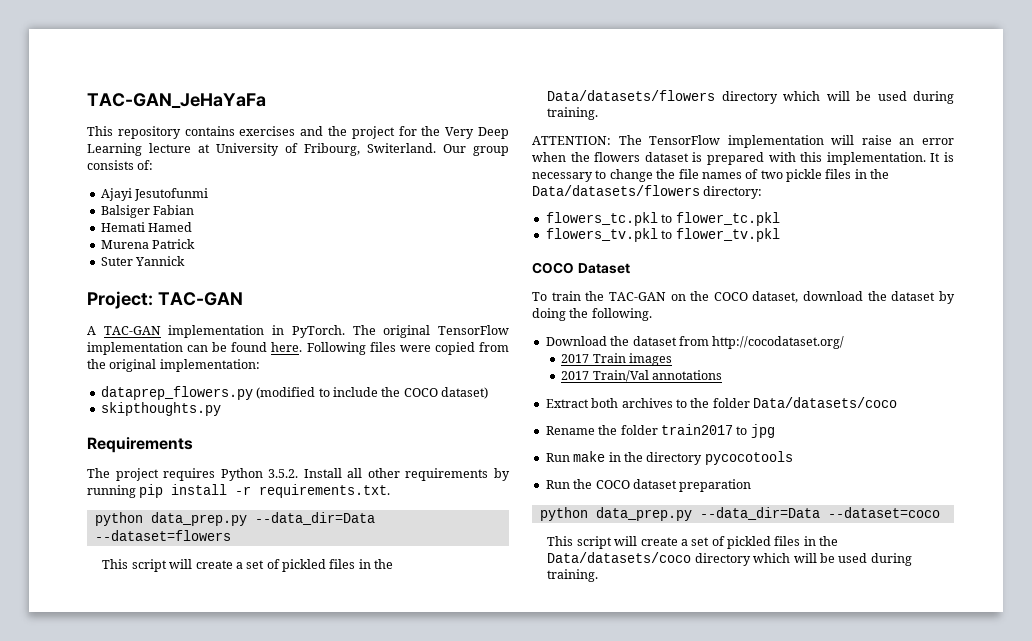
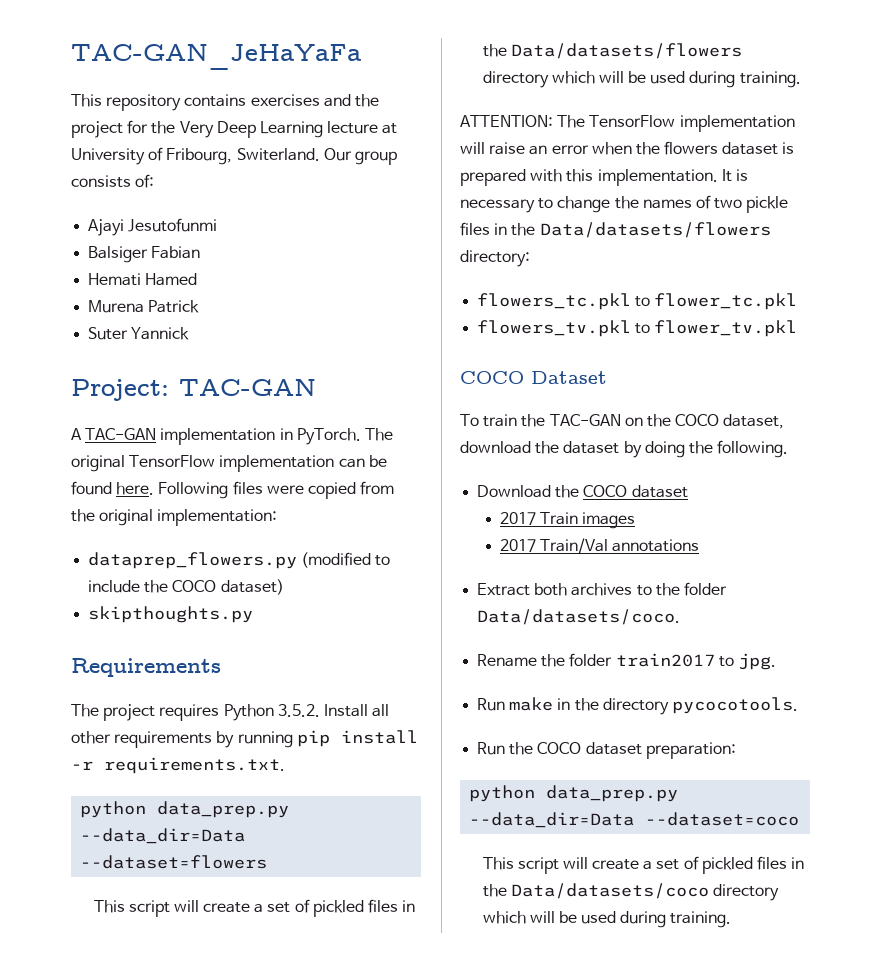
[678,169,699,179] file -> (639, 202) none
[632,336,845,349] dataset from http://cocodataset.org/ -> [583,485,688,498] COCO dataset
[753,397,897,408] Data/datasets/coco -> [477,609,681,625] Data/datasets/coco.
[750,424,775,438] jpg -> [737,653,776,670] jpg.
[704,451,793,465] pycocotools -> [671,697,798,714] pycocotools.
[679,479,752,492] preparation -> [645,742,736,759] preparation:

